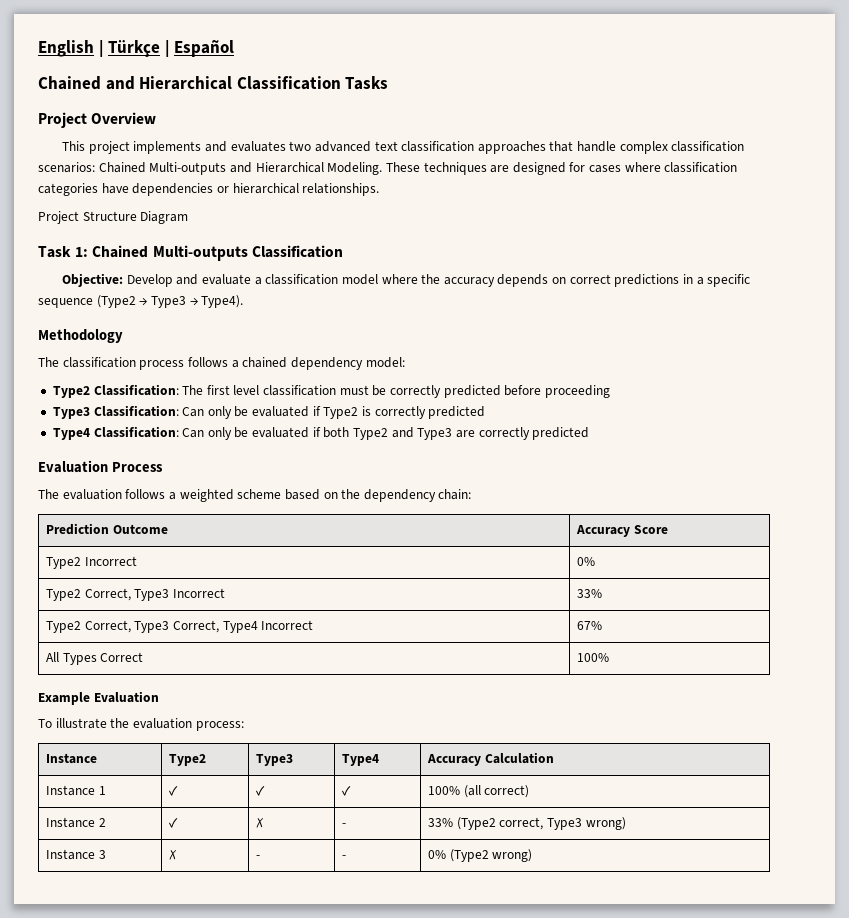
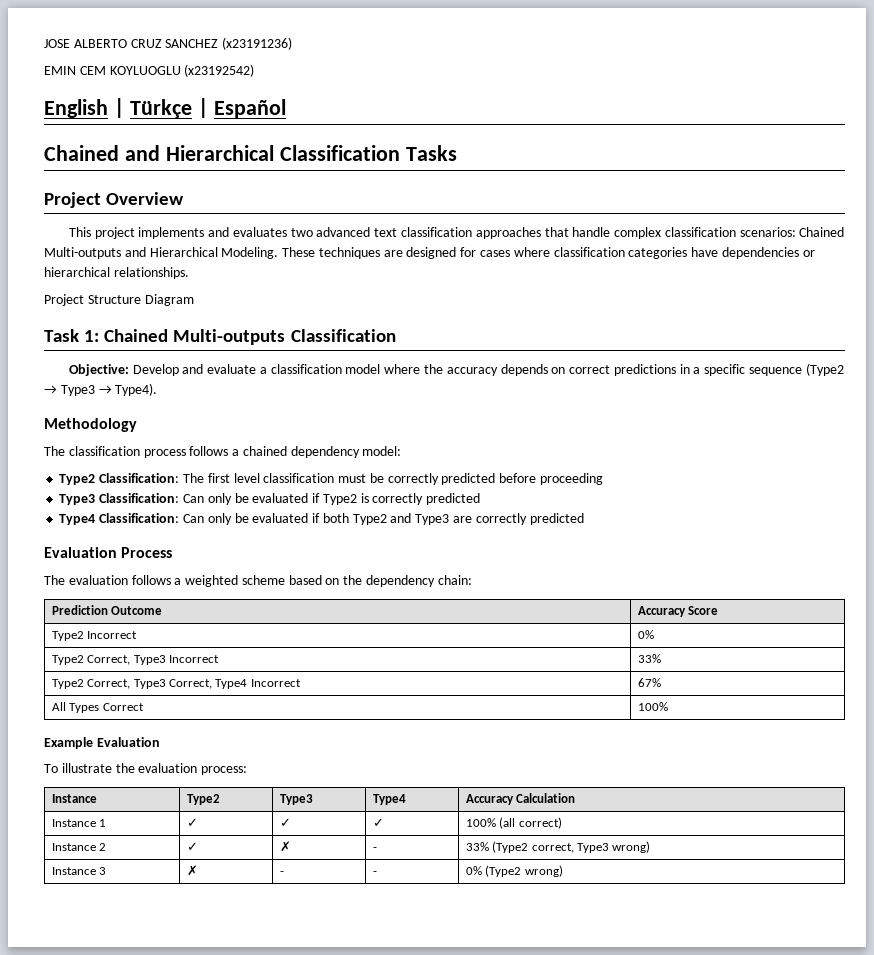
(38, 48) none -> [44,37,293,50] [44,64,255,77] JOSE ALBERTO CRUZ SANCHEZ (x23191236) // EMIN CEM KOYLUOGLU (x23192542) //

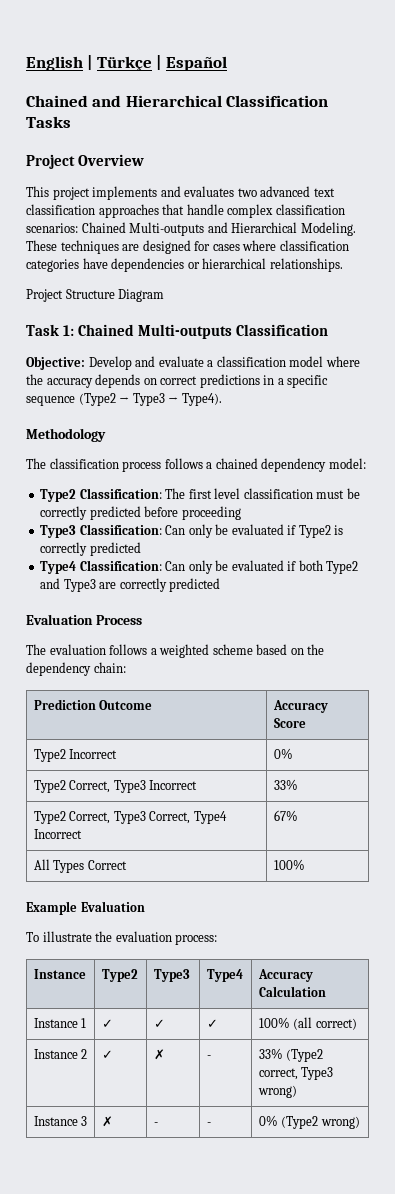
[44,37,293,50] [44,64,255,77] JOSE ALBERTO CRUZ SANCHEZ (x23191236) // EMIN CEM KOYLUOGLU (x23192542) // -> (26, 63) none

